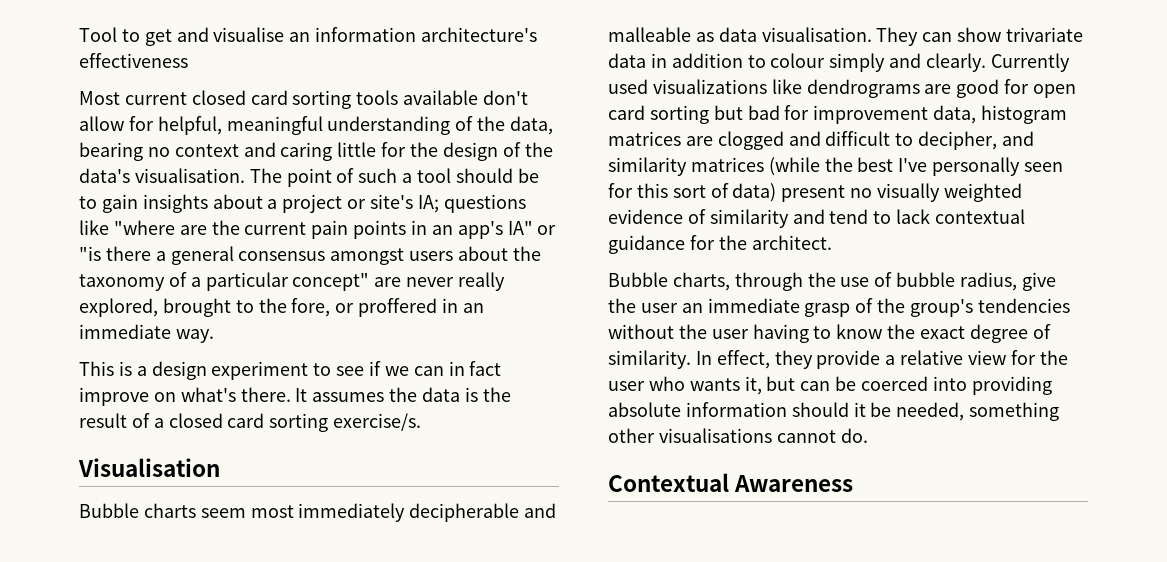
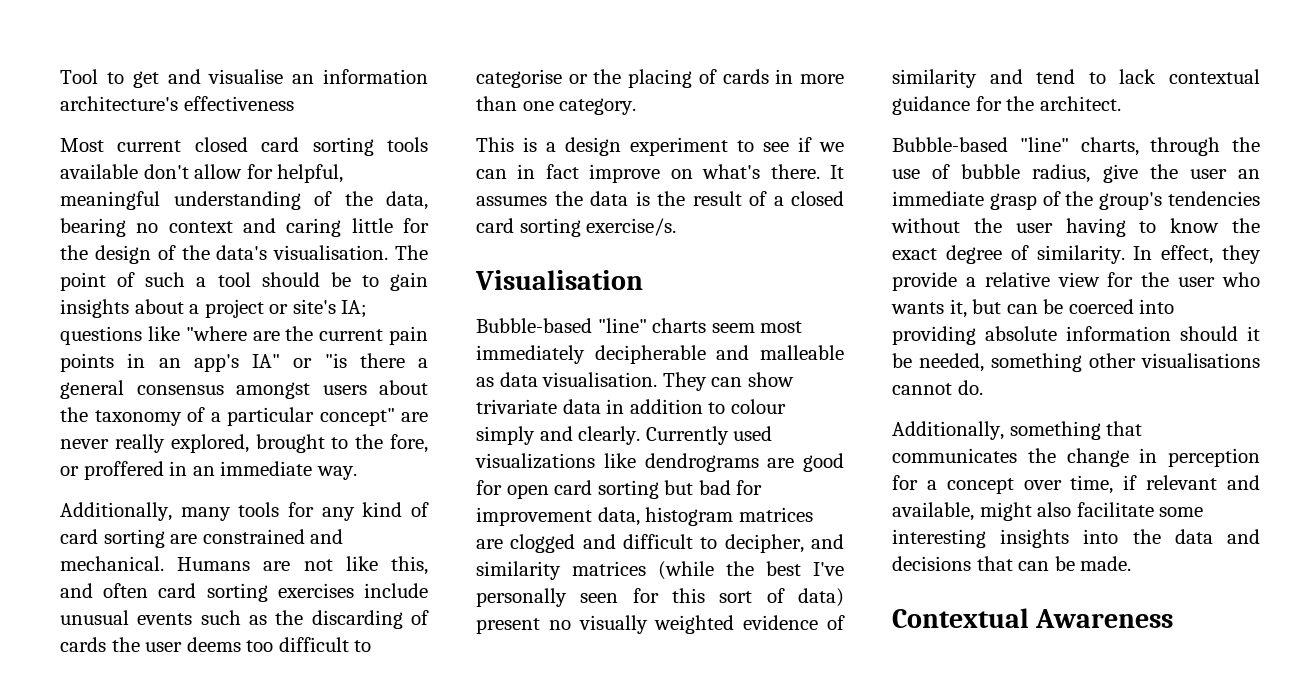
(214, 336) none -> [60,502,430,521] [60,529,344,548] [60,556,428,575] [60,583,429,602] [60,610,430,629] [60,637,372,652] [476,69,844,88] [476,96,637,115] // Additionally, many tools for any kind of card sorting are constrained and mechanical. Humans are not like this, and often card sorting exercises include unusual events such as the discarding of cards the user deems too difficult to categorise or the placing of cards in more than one category.
[79,503,139,518] Bubble -> [476,318,647,333] Bubble-based "line"
[608,272,668,287] Bubble -> [892,137,1069,152] Bubble-based "line"
(868, 435) none -> [892,421,1143,440] [892,448,1260,467] [892,475,1260,494] [892,502,1204,521] [892,529,1260,548] [892,556,1132,571] // Additionally, something that communicates the change in perception for a concept over time, if relevant and available, might also facilitate some interesting insights into the data and decisions that can be made.

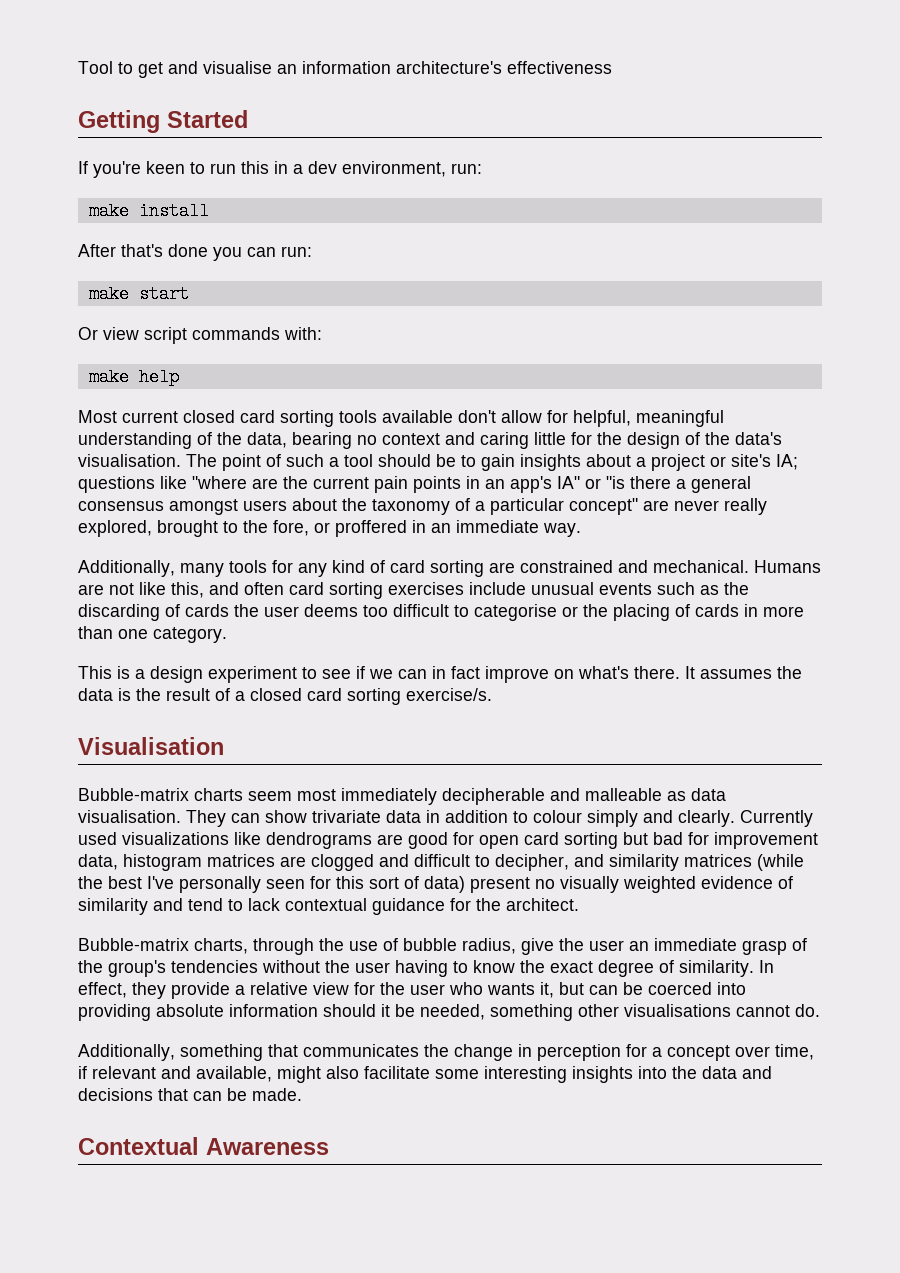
(294, 103) none -> [78,110,248,133] [78,161,482,178] [88,202,209,220] [78,244,312,261] [88,285,189,303] [78,327,322,344] [88,368,179,386] // Getting Started // If you're keen to run this in a dev environment, run: // make install // After that's done you can run: // make start // Or view script commands with: // make help
[476,318,647,333] Bubble-based "line" -> [78,788,189,801] Bubble-matrix
[892,137,1069,152] Bubble-based "line" -> [78,938,189,951] Bubble-matrix

